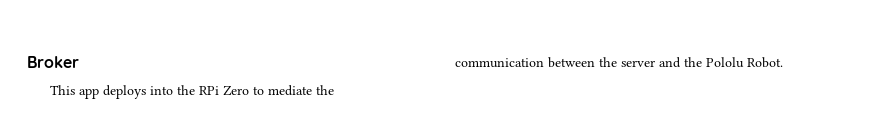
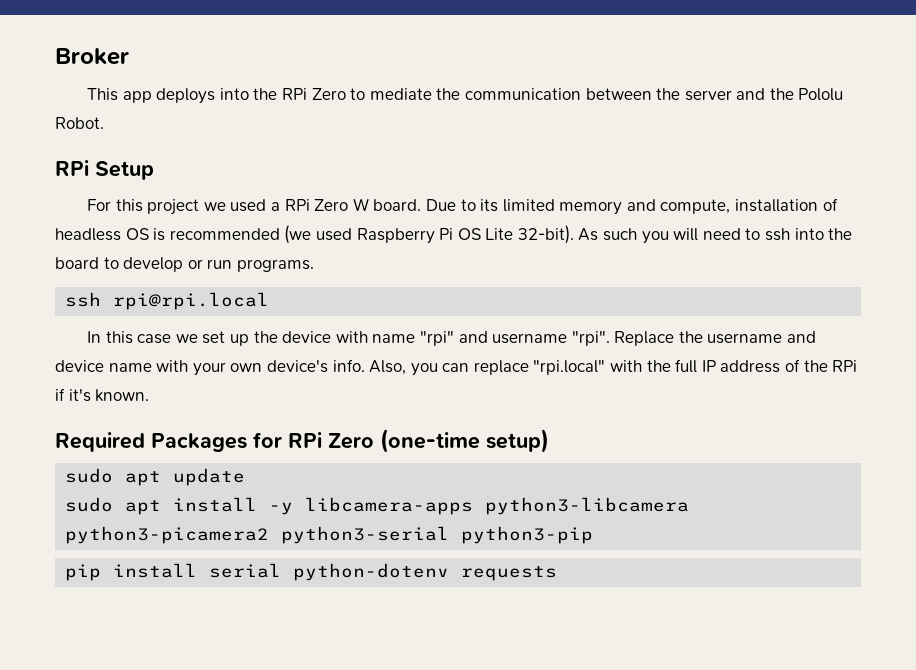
(783, 62) none -> [55,160,154,180] [87,198,838,215] [55,225,853,244] [55,257,314,272] [65,292,270,310] [87,331,817,346] [55,359,858,376] [55,388,150,402] [55,429,549,453] [65,468,246,486] [65,497,690,515] [65,526,594,544] [65,563,558,581] // RPi Setup // For this project we used a RPi Zero W board. Due to its limited memory and compute, installation of headless OS is recommended (we used Raspberry Pi OS Lite 32-bit). As such you will need to ssh into the board to develop or run programs. // ssh rpi@rpi.local // In this case we set up the device with name "rpi" and username "rpi". Replace the username and device name with your own device's info. Also, you can replace "rpi.local" with the full IP address of the RPi if it's known. // Required Packages for RPi Zero (one-time setup) // sudo apt update // sudo apt install -y libcamera-apps python3-libcamera python3-picamera2 python3-serial python3-pip // pip install serial python-dotenv requests

